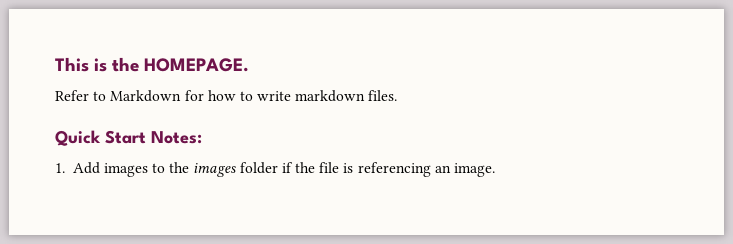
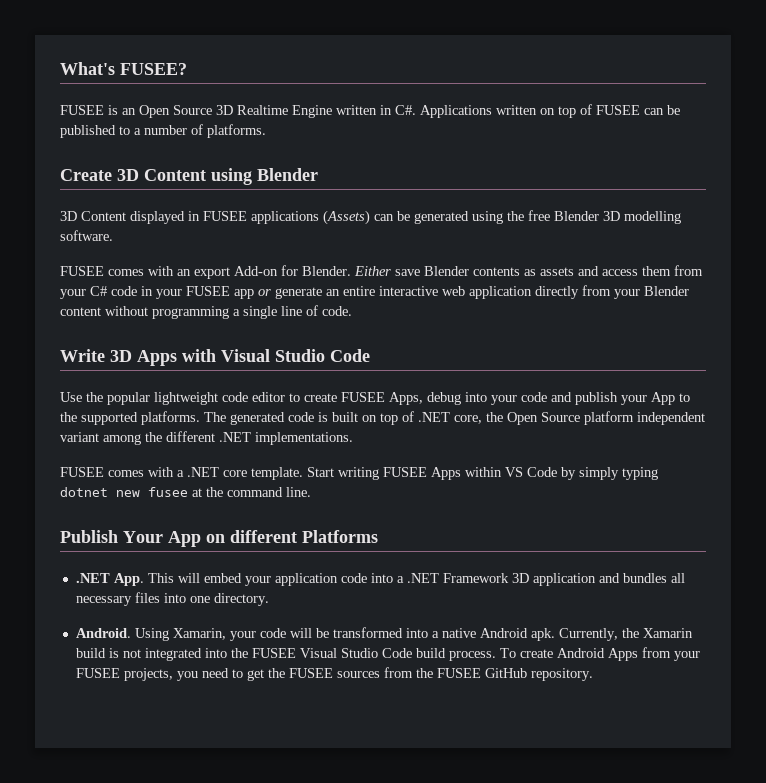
[55,57,250,72] [55,90,398,102] [55,130,202,146] [55,162,495,177] This is the HOMEPAGE. // Refer to Markdown for how to write markdown files. // Quick Start Notes: // 1. Add images to the images folder if the file is referencing an image. -> [60,62,187,75] [60,104,680,118] [60,124,266,138] [60,168,318,185] [60,210,681,225] [60,230,113,241] [60,265,703,279] [60,285,689,299] [60,305,352,319] [60,349,370,366] [60,392,690,405] [60,411,705,425] [60,431,353,445] [60,467,658,480] [60,487,311,497] [60,530,378,547] [75,573,685,586] [75,592,269,606] [75,627,693,641] [75,647,700,661] [75,667,593,681] What's FUSEE? // FUSEE is an Open Source 3D Realtime Engine written in C#. Applications written on top of FUSEE can be published to a number of platforms. // Create 3D Content using Blender // 3D Content displayed in FUSEE applications (Assets) can be generated using the free Blender 3D modelling software. // FUSEE comes with an export Add-on for Blender. Either save Blender contents as assets and access them from your C# code in your FUSEE app or generate an entire interactive web application directly from your Blender content without programming a single line of code. // Write 3D Apps with Visual Studio Code // Use the popular lightweight code editor to create FUSEE Apps, debug into your code and publish your App to the supported platforms. The generated code is built on top of .NET core, the Open Source platform independent variant among the different .NET implementations. // FUSEE comes with a .NET core template. Start writing FUSEE Apps within VS Code by simply typing dotnet new fusee at the command line. // Publish Your App on different Platforms // .NET App. This will embed your application code into a .NET Framework 3D application and bundles all necessary files into one directory. // Android. Using Xamarin, your code will be transformed into a native Android apk. Currently, the Xamarin build is not integrated into the FUSEE Visual Studio Code build process. To create Android Apps from your FUSEE projects, you need to get the FUSEE sources from the FUSEE GitHub repository.

